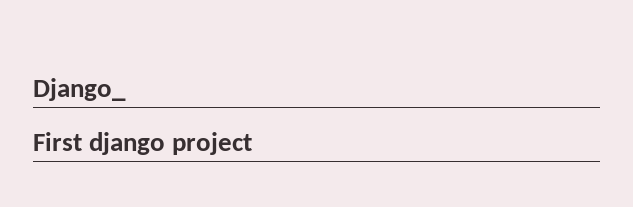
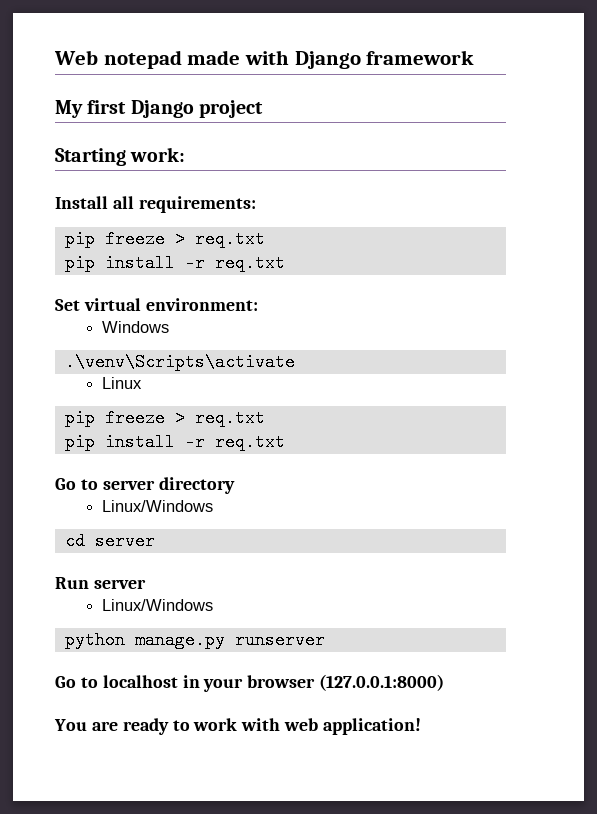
[33,78,126,101] [33,132,253,155] Django_ // First django project -> [54,50,475,69] [55,100,263,118] [55,147,186,166] [55,196,256,213] [64,230,265,248] [64,254,285,272] [55,298,258,311] [101,321,169,333] [64,353,295,371] [101,377,142,389] [64,409,265,427] [64,433,285,451] [55,477,235,494] [101,500,213,512] [64,532,155,550] [55,577,146,589] [101,599,213,611] [64,631,325,649] [55,674,445,692] [54,718,422,735] Web notepad made with Django framework // My first Django project // Starting work: // Install all requirements: // pip freeze > req.txt // pip install -r req.txt // Set virtual environment: // Windows // .\venv\Scripts\activate // Linux // pip freeze > req.txt // pip install -r req.txt // Go to server directory // Linux/Windows // cd server // Run server // Linux/Windows // python manage.py runserver // Go to localhost in your browser (127.0.0.1:8000) // You are ready to work with web application!

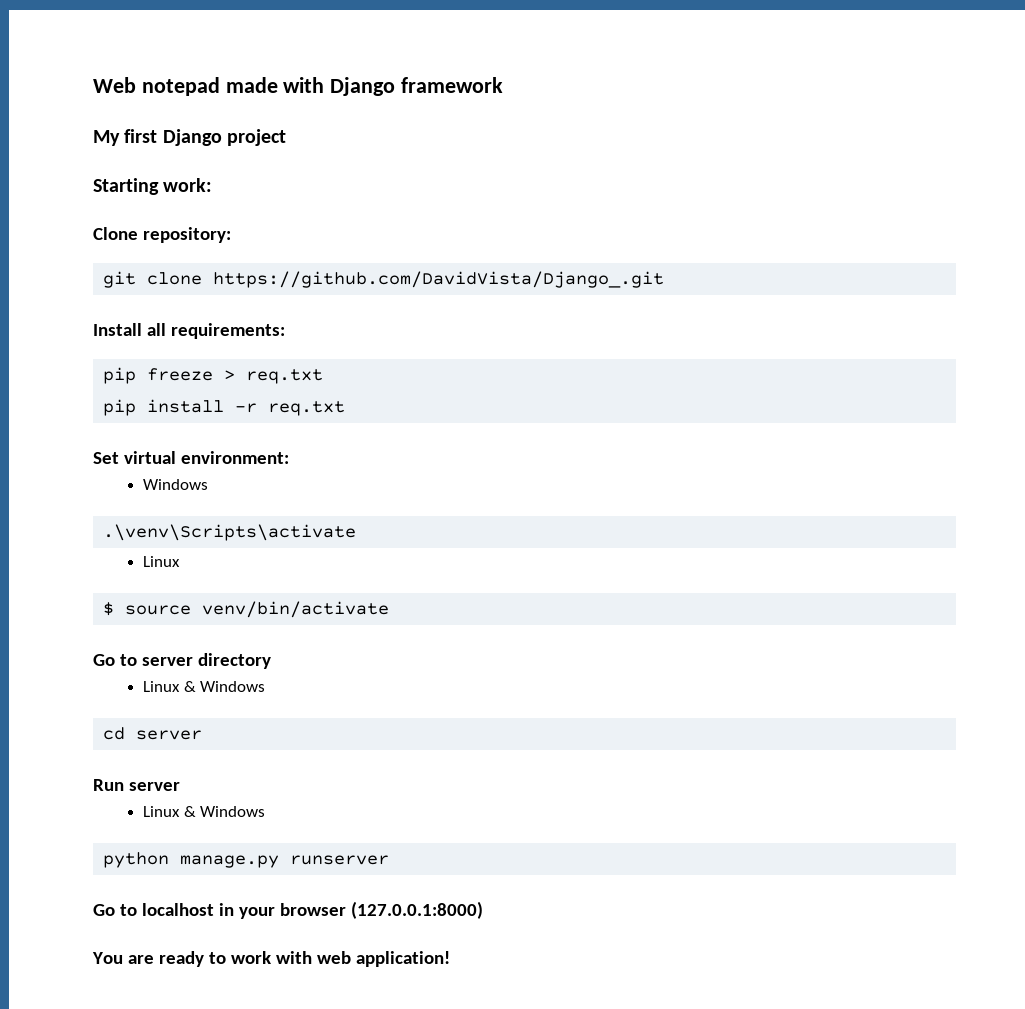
(186, 154) none -> [93,227,231,243] [103,271,665,288] // Clone repository: // git clone https://github.com/DavidVista/Django_.git
[64,409,265,427] [64,433,285,451] pip freeze > req.txt // pip install -r req.txt -> [103,601,390,618] $ source venv/bin/activate
[101,500,213,512] Linux/Windows -> [143,681,266,692] Linux & Windows
[101,599,213,611] Linux/Windows -> [143,806,266,817] Linux & Windows

